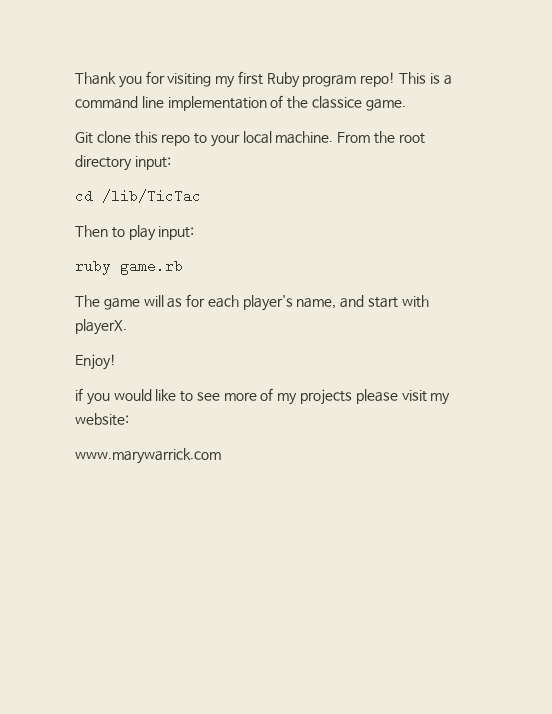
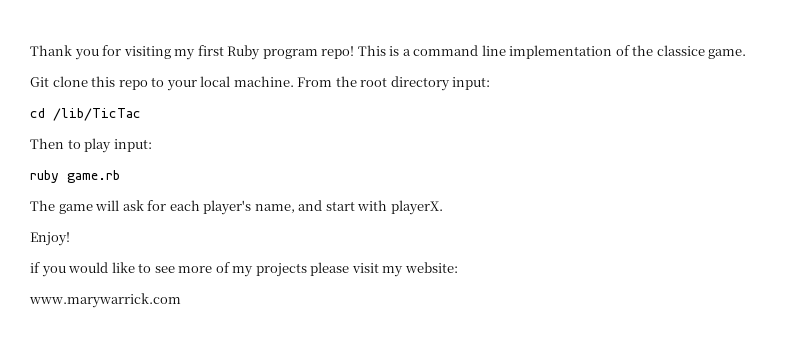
[167,298,183,308] as -> [122,200,144,211] ask

